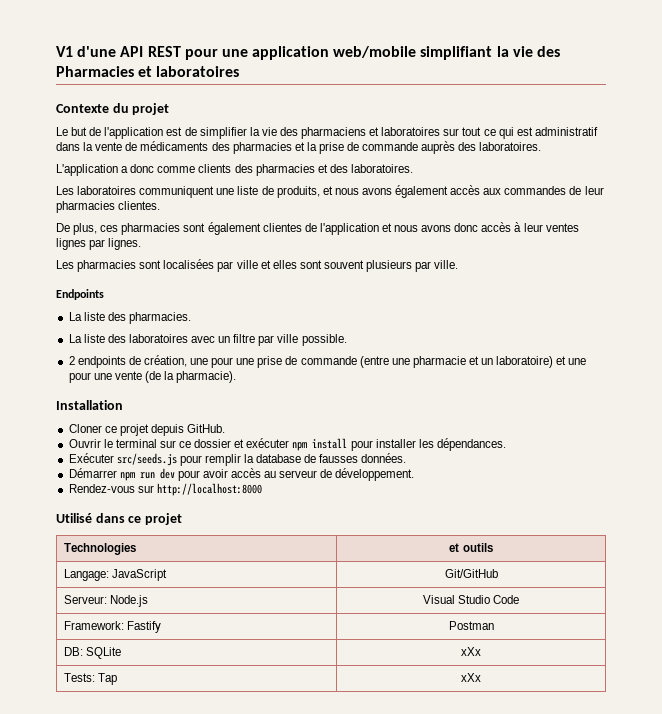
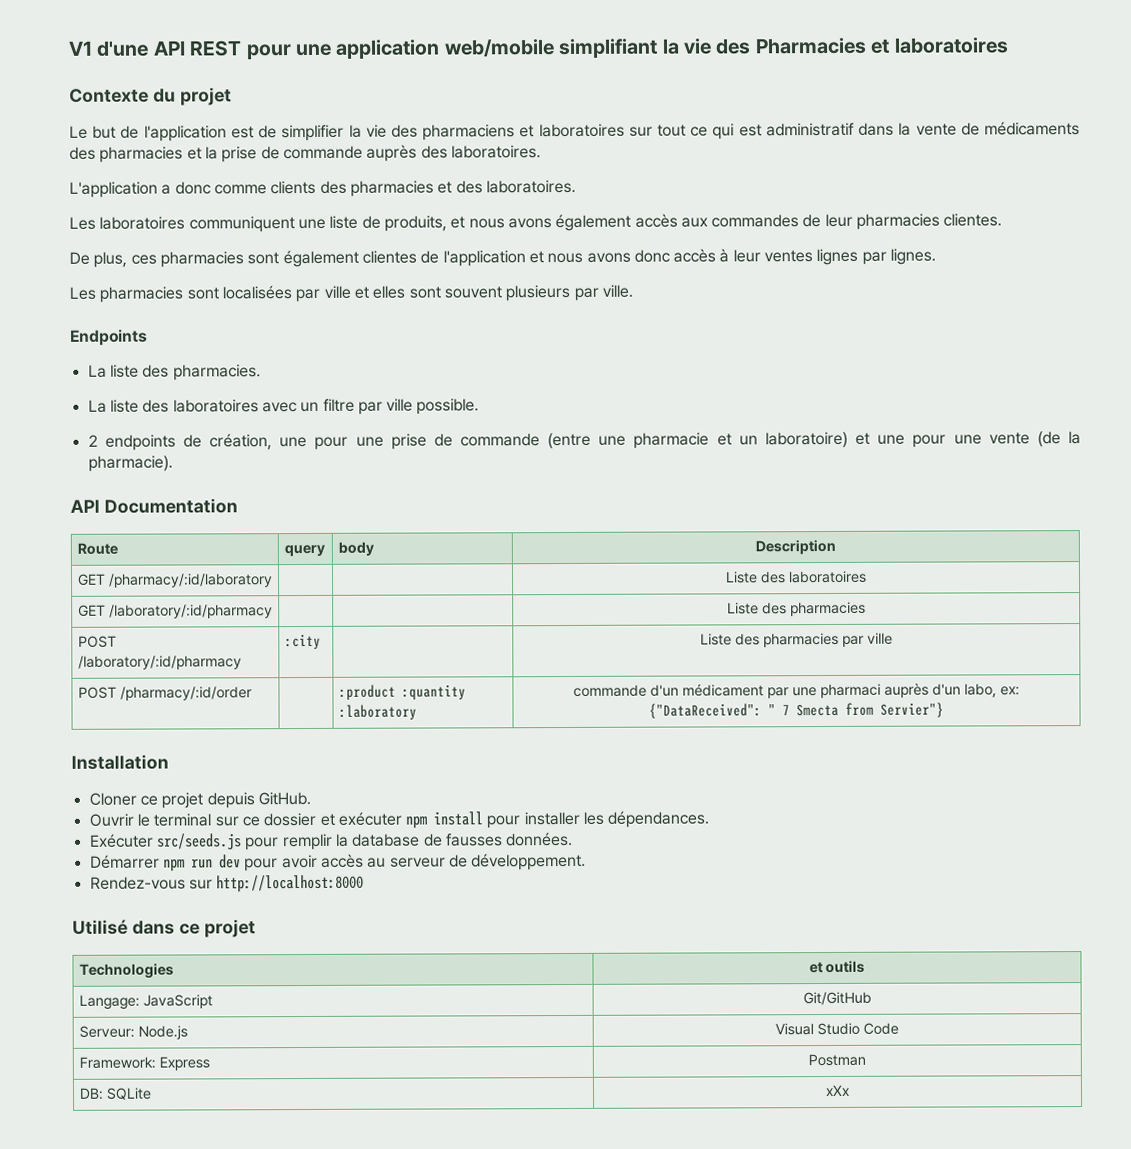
(237, 377) none -> [70,498,238,514] [76,542,118,555] [283,544,325,557] [337,541,374,556] [755,539,836,555] [76,573,273,588] [725,570,867,584] [77,604,273,619] [727,601,866,617] [77,635,117,648] [77,655,242,670] [284,633,321,650] [700,632,893,648] [77,686,252,701] [338,684,466,700] [338,704,417,720] [573,682,1020,699] [649,702,944,719] // API Documentation // Route | query | body | Description // GET /pharmacy/:id/laboratory | | | Liste des laboratoires // GET /laboratory/:id/pharmacy | | | Liste des pharmacies // POST /laboratory/:id/pharmacy | :city | | Liste des pharmacies par ville // POST /pharmacy/:id/order | | :product :quantity :laboratory | commande d'un médicament par une pharmaci auprès d'un labo, ex: {"DataReceived": " 7 Smecta from Servier"}
[127,621,162,633] Fastify -> [158,1056,210,1071] Express
[63,673,118,685] [461,673,482,682] // Tests: Tap | xXx -> (850, 1090) none

